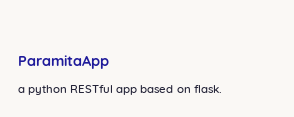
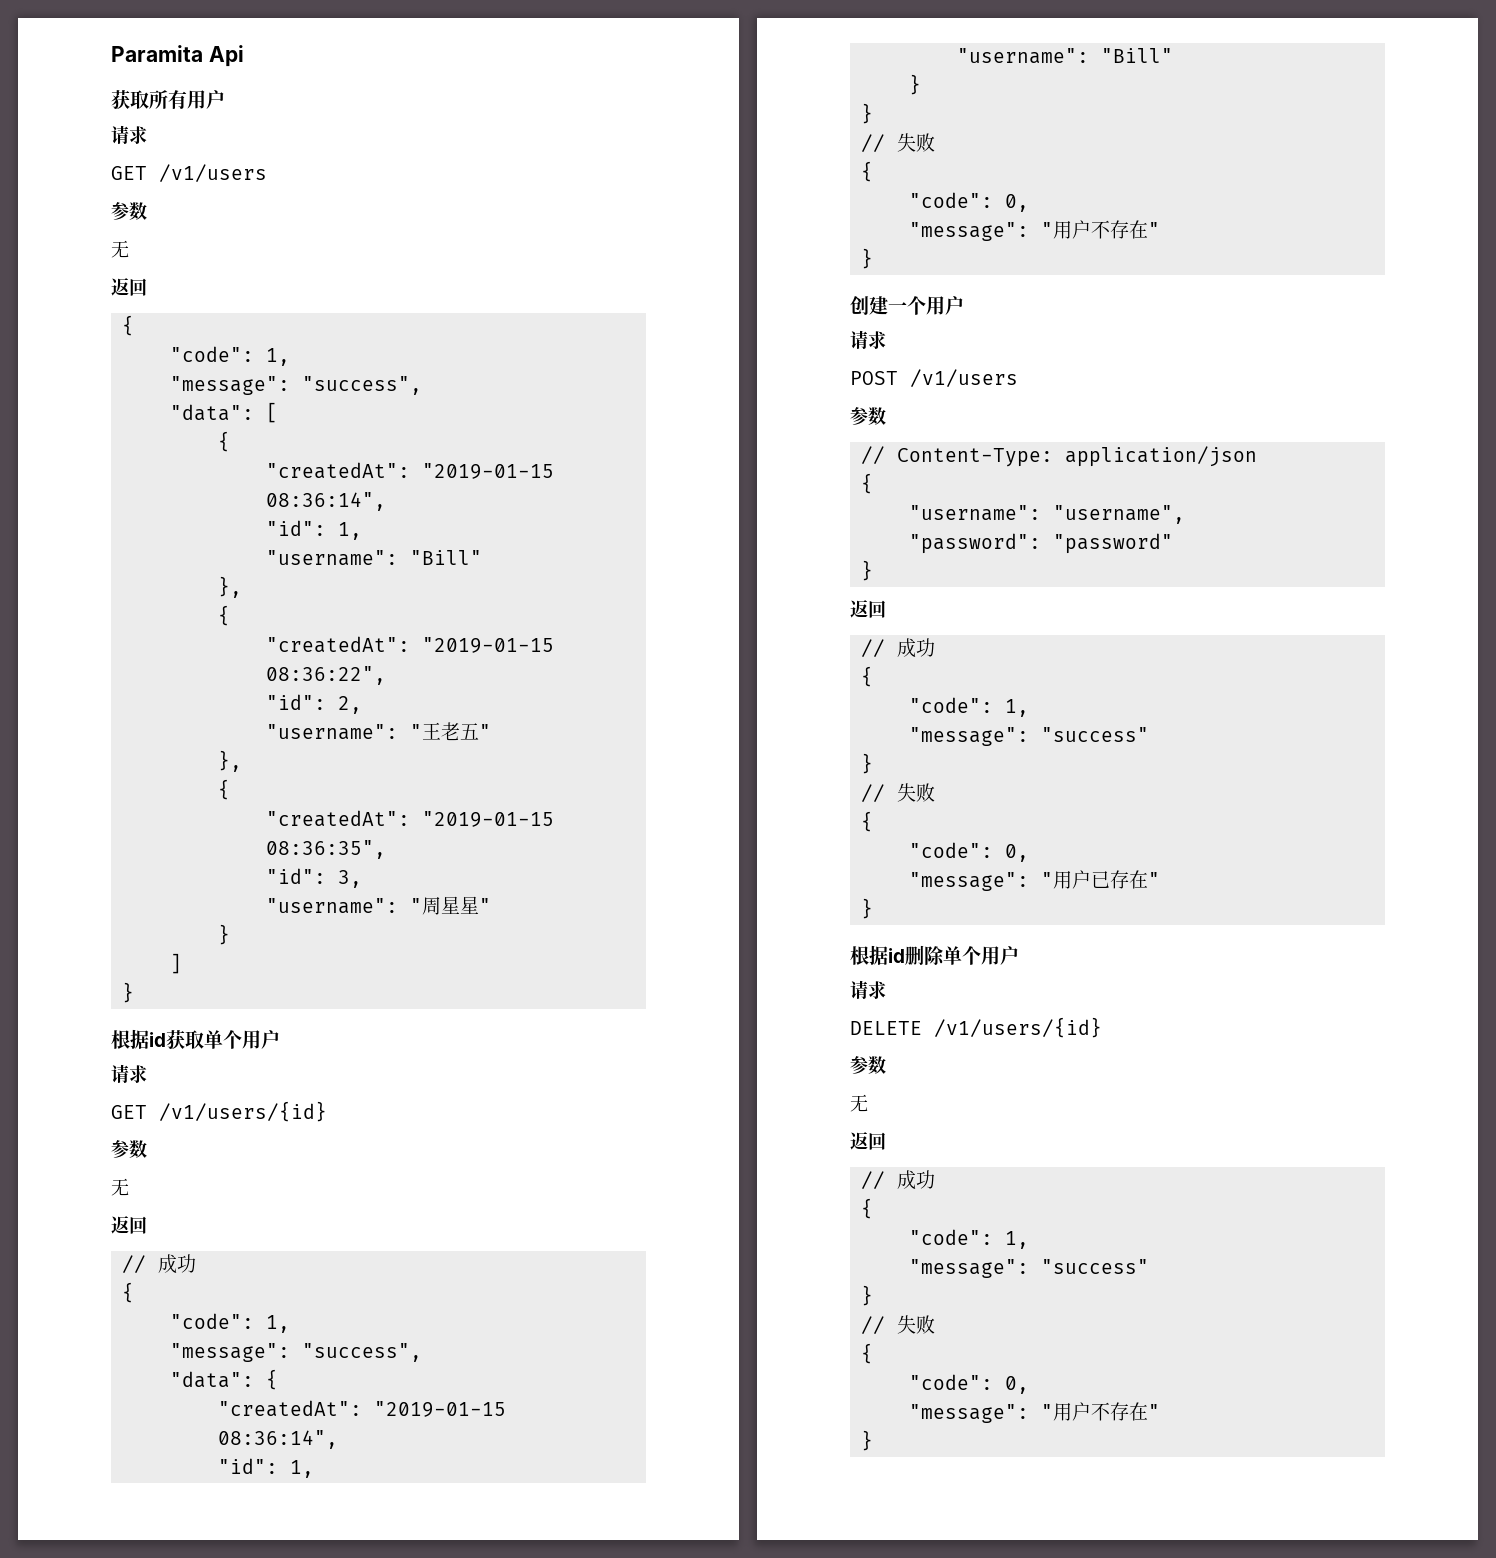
[18,55,109,69] [18,85,222,95] ParamitaApp // a python RESTful app based on flask. -> [111,45,244,67] [111,90,225,109] [111,125,147,145] [111,164,267,182] [111,202,147,220] [111,240,129,258] [111,278,147,296] [121,315,134,336] [169,346,290,366] [169,376,422,395] [169,402,278,423] [217,431,230,452] [265,462,554,479] [265,492,386,511] [265,520,362,540] [265,550,482,566] [217,576,242,598] [217,605,230,626] [265,636,554,653] [265,666,386,685] [265,694,362,714] [265,722,491,741] [217,750,242,772] [217,779,230,800] [265,810,554,827] [265,840,386,859] [265,868,362,888] [265,896,491,915] [217,924,230,945] [169,953,182,974] [121,982,134,1003] [111,1029,280,1049] [111,1064,147,1084] [111,1101,327,1122] [111,1140,147,1158] [111,1178,129,1196] [111,1216,147,1234] [121,1254,196,1274] [121,1282,134,1303] [169,1313,290,1333] [169,1343,422,1362] [169,1369,278,1390] [217,1400,506,1417] [217,1430,338,1449] [217,1458,314,1478] [956,48,1173,64] [908,74,921,95] [860,103,873,124] [860,133,935,152] [860,161,873,182] [908,192,1029,212] [908,220,1160,241] [860,248,873,269] [850,295,964,315] [850,330,886,350] [850,369,1018,387] [850,407,886,425] [860,446,1257,467] [860,473,873,494] [908,505,1185,524] [908,533,1173,554] [860,560,873,581] [850,600,886,618] [860,638,935,658] [860,666,873,687] [908,697,1029,717] [908,727,1149,746] [860,753,873,774] [860,783,935,802] [860,811,873,832] [908,842,1029,862] [908,870,1160,891] [860,898,873,919] [850,945,1019,966] [850,980,886,1000] [850,1017,1102,1038] [850,1056,886,1074] [850,1094,868,1112] [850,1132,886,1150] [860,1170,935,1190] [860,1198,873,1219] [908,1229,1029,1249] [908,1259,1149,1278] [860,1285,873,1306] [860,1315,935,1334] [860,1343,873,1364] [908,1374,1029,1394] [908,1402,1160,1423] [860,1430,873,1451] Paramita Api // 获取所有用户 // 请求 // GET /v1/users // 参数 // 无 // 返回 // { // "code": 1, // "message": "success", // "data": [ // { // "createdAt": "2019-01-15 08:36:14", // "id": 1, // "username": "Bill" // }, // { // "createdAt": "2019-01-15 08:36:22", // "id": 2, // "username": "王老五" // }, // { // "createdAt": "2019-01-15 08:36:35", // "id": 3, // "username": "周星星" // } // ] // } // 根据id获取单个用户 // 请求 // GET /v1/users/{id} // 参数 // 无 // 返回 // // 成功 // { // "code": 1, // "message": "success", // "data": { // "createdAt": "2019-01-15 08:36:14", // "id": 1, // "username": "Bill" // } // } // // 失败 // { // "code": 0, // "message": "用户不存在" // } // 创建一个用户 // 请求 // POST /v1/users // 参数 // // Content-Type: application/json // { // "username": "username", // "password": "password" // } // 返回 // // 成功 // { // "code": 1, // "message": "success" // } // // 失败 // { // "code": 0, // "message": "用户已存在" // } // 根据id删除单个用户 // 请求 // DELETE /v1/users/{id} // 参数 // 无 // 返回 // // 成功 // { // "code": 1, // "message": "success" // } // // 失败 // { // "code": 0, // "message": "用户不存在" // }

